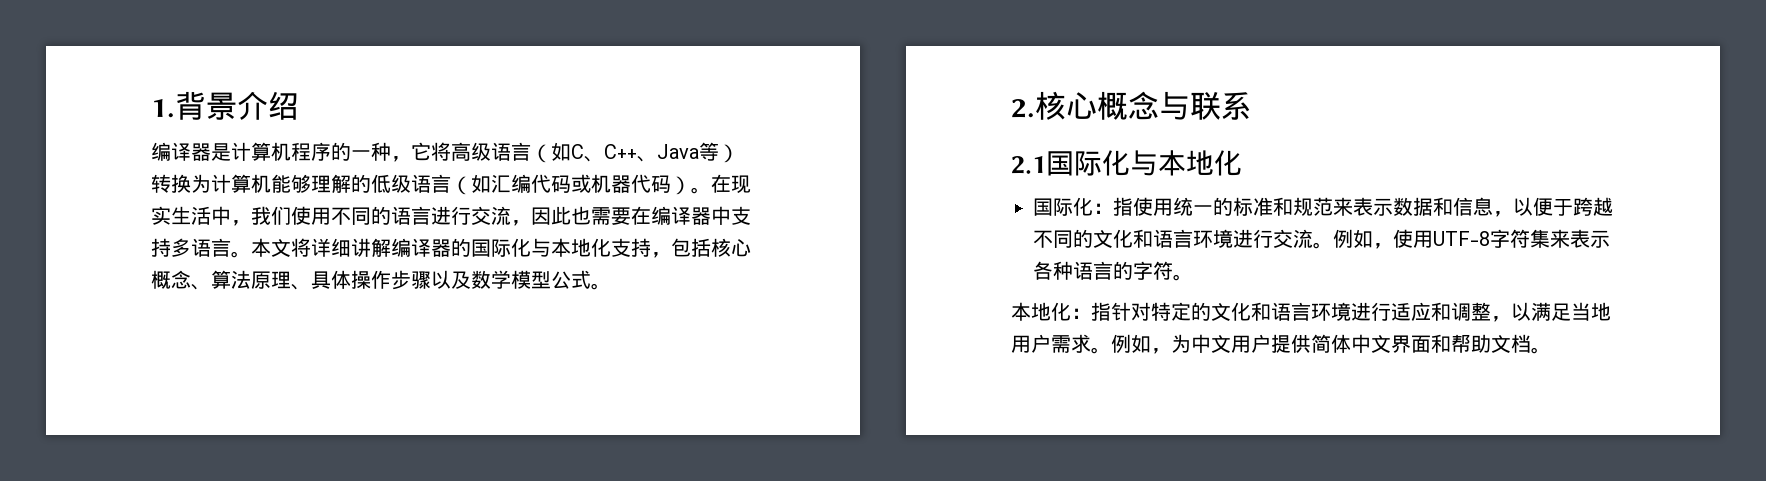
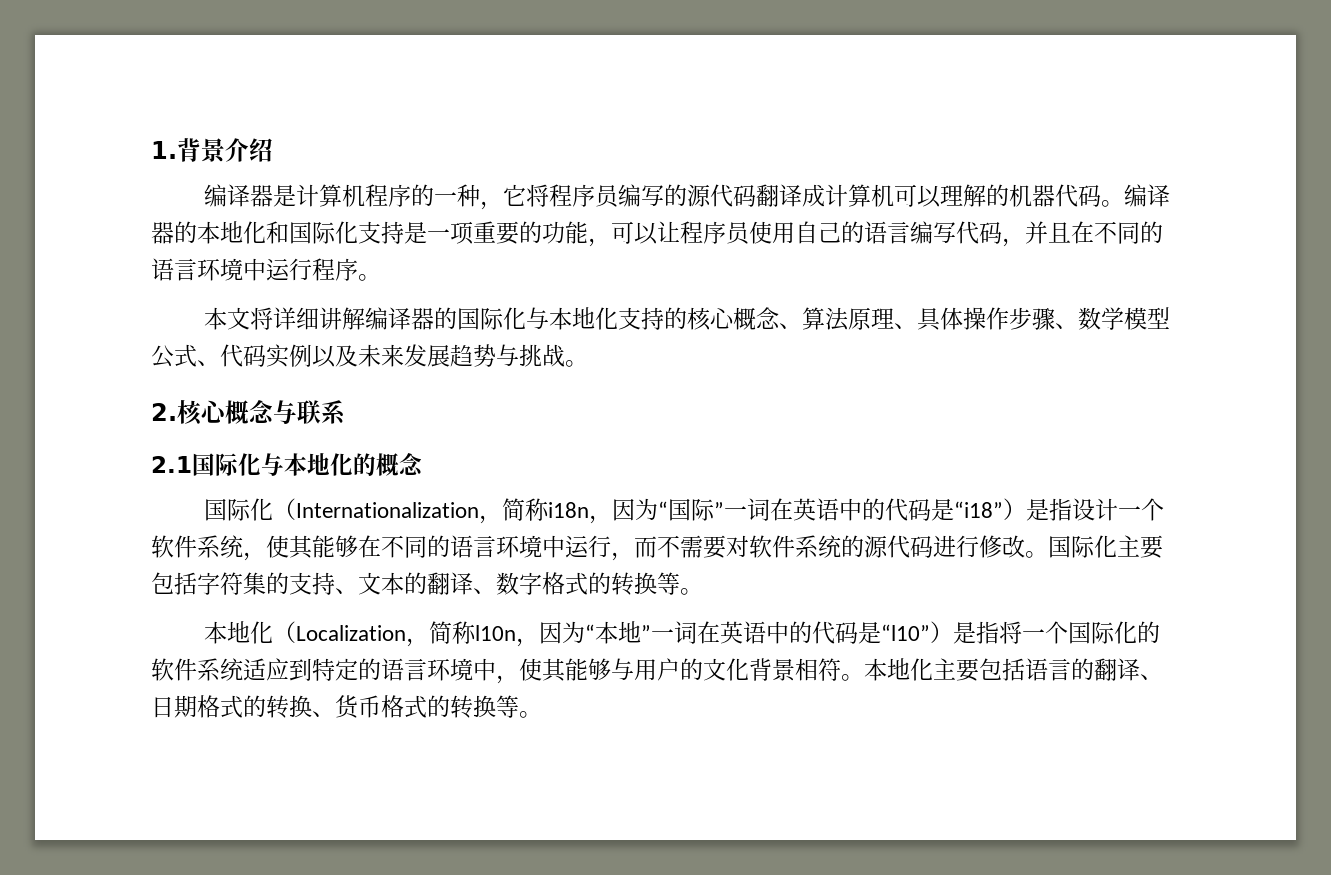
[451,142,739,163] [151,174,751,195] [151,206,751,226] [151,238,251,258] 高级语言（如C、C++、Java等）转换为计算机能够理解的低级语言（如汇编代码或机器代码）。在现实生活中，我们使用不同的语言进行交流，因此也需要在编译器中支持多语言。 -> [549,184,1171,208] [151,221,1163,247] [151,258,381,281] 程序员编写的源代码翻译成计算机可以理解的机器代码。编译器的本地化和国际化支持是一项重要的功能，可以让程序员使用自己的语言编写代码，并且在不同的语言环境中运行程序。 //
[651,238,711,258] ，包括 -> [664,307,688,330] 的
[431,270,471,289] 以及 -> [1055,323,1079,329] 、
(591, 279) none -> [197,344,565,368] 、代码实例以及未来发展趋势与挑战
[1033,197,1613,217] [1033,229,1610,249] [1033,261,1193,281] [1011,302,1611,322] [1011,334,1531,354] // 国际化：指使用统一的标准和规范来表示数据和信息，以便于跨越不同的文化和语言环境进行交流。例如，使用UTF-8字符集来表示各种语言的字符。 // 本地化：指针对特定的文化和语言环境进行适应和调整，以满足当地用户需求。例如，为中文用户提供简体中文界面和帮助文档 -> [353,453,423,476] [204,498,1165,524] [151,535,1163,561] [151,572,703,596] [204,621,1161,647] [151,658,1163,684] [151,695,519,719] 的概念 // 国际化（Internationalization，简称i18n，因为“国际”一词在英语中的代码是“i18”）是指设计一个软件系统，使其能够在不同的语言环境中运行，而不需要对软件系统的源代码进行修改。国际化主要包括字符集的支持、文本的翻译、数字格式的转换等。 // 本地化（Localization，简称l10n，因为“本地”一词在英语中的代码是“l10”）是指将一个国际化的软件系统适应到特定的语言环境中，使其能够与用户的文化背景相符。本地化主要包括语言的翻译、日期格式的转换、货币格式的转换等

